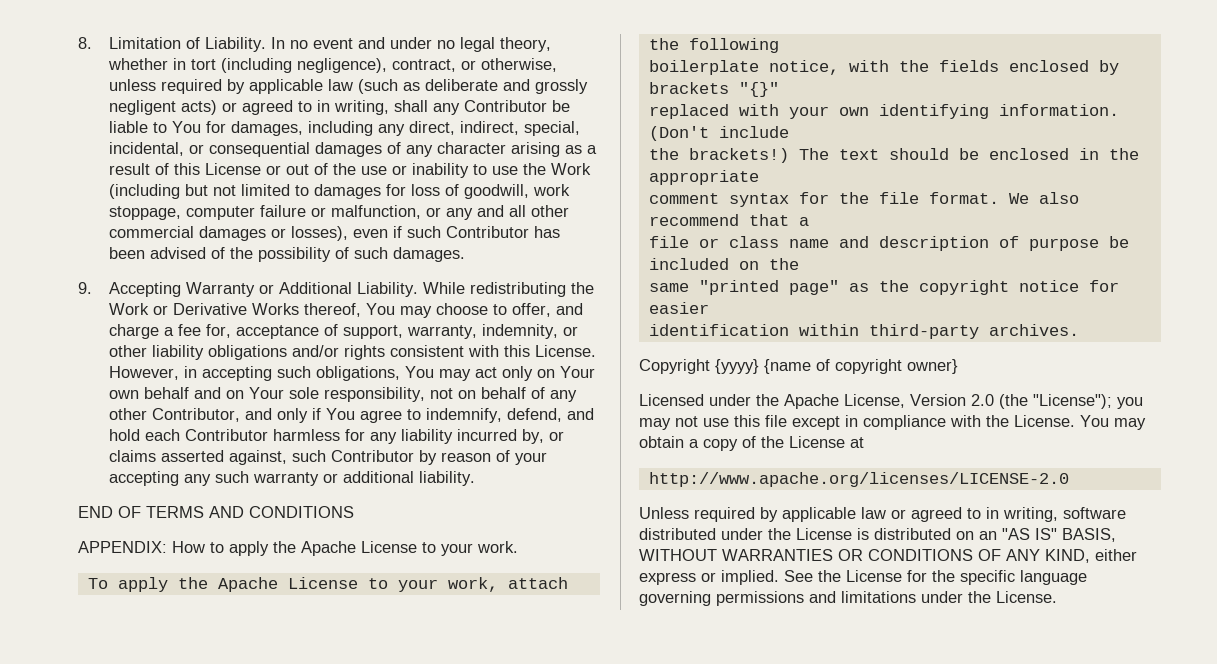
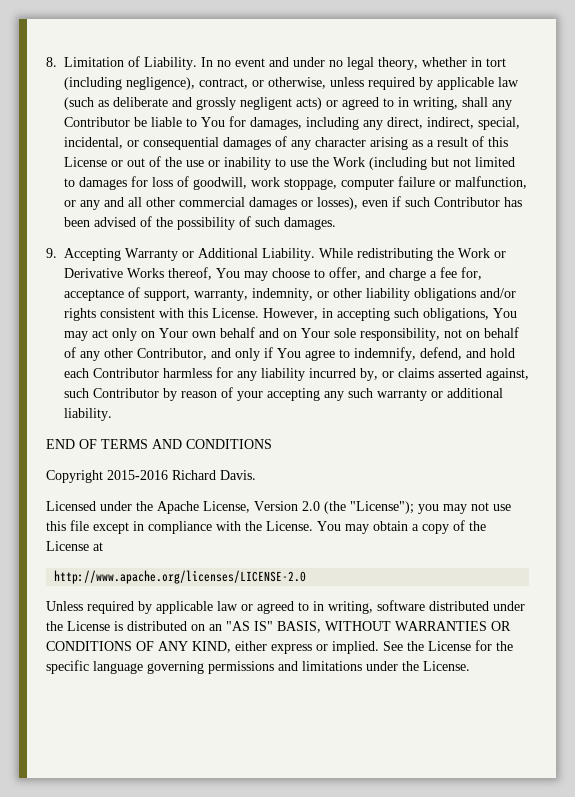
[78,541,518,556] [87,577,568,592] [648,38,779,53] [648,60,1119,75] [648,82,779,97] [648,104,1119,119] [648,126,789,141] [648,148,1139,163] [648,170,759,185] [648,192,1079,207] [648,214,809,226] [648,236,1129,251] [648,258,799,270] [648,280,1119,295] [648,302,709,314] [648,324,1079,339] [639,359,958,374] APPENDIX: How to apply the Apache License to your work. // To apply the Apache License to your work, attach the following // boilerplate notice, with the fields enclosed by brackets "{}" // replaced with your own identifying information. (Don't include // the brackets!) The text should be enclosed in the appropriate // comment syntax for the file format. We also recommend that a // file or class name and description of purpose be included on the // same "printed page" as the copyright notice for easier // identification within third-party archives. // Copyright {yyyy} {name of copyright owner} -> [46,470,256,483] Copyright 2015-2016 Richard Davis.

